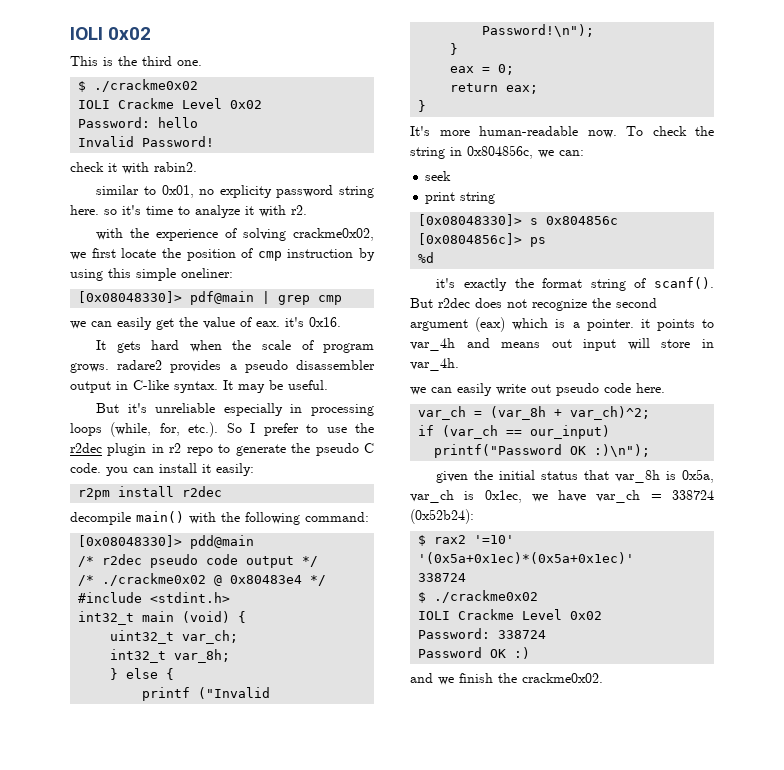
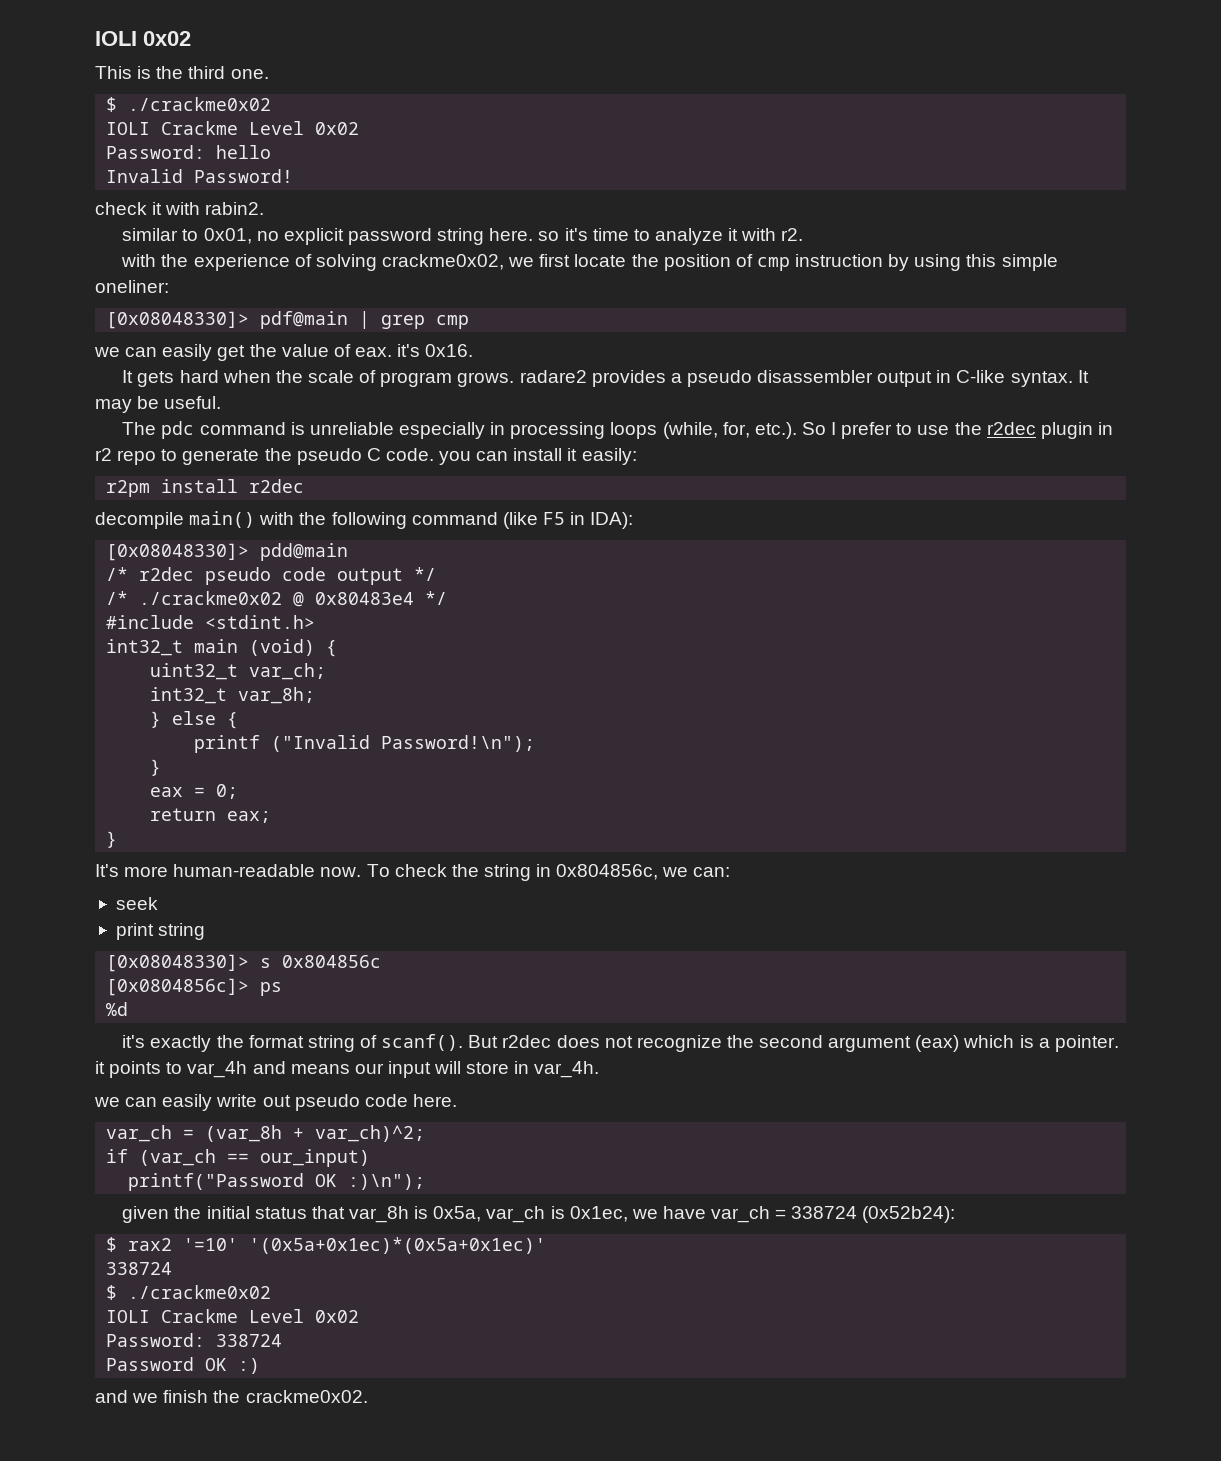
[219,185,272,198] explicity -> [283,228,344,245] explicit
[96,403,147,413] But it's -> [122,421,305,439] The pdc command is
[305,512,369,522] command: -> [411,512,634,529] command (like F5 in IDA):
[551,339,572,348] out -> [354,1063,384,1074] our

